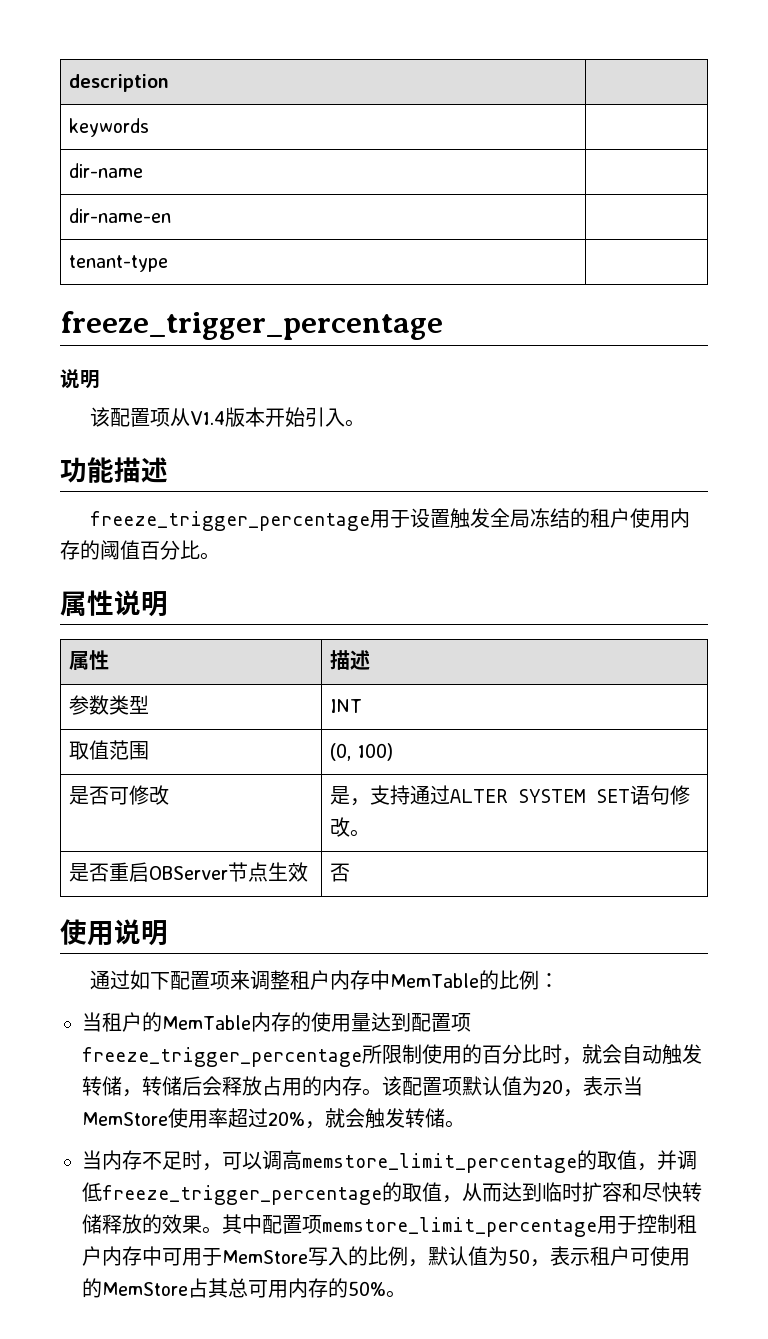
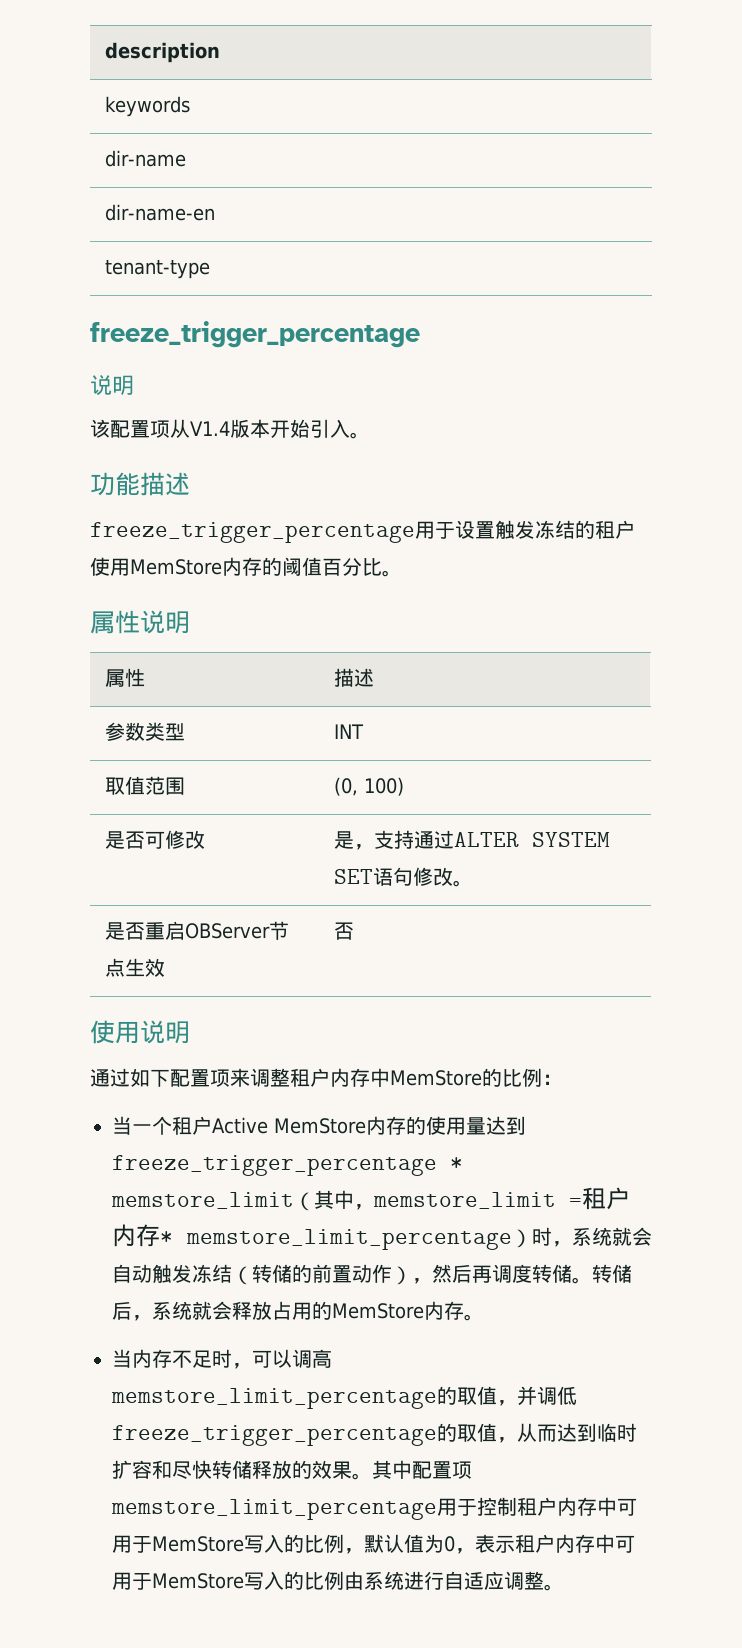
[490,508,531,528] 全局 -> (535, 529) none
(671, 519) none -> [130,559,222,575] MemStore
[390,973,480,988] MemTable -> [390,1070,482,1086] MemStore
[102,1012,471,1032] [82,1044,702,1067] [82,1076,202,1097] 租户的MemTable内存的使用量达到配置项freeze_trigger_percentage所限制使用的百分比时，就会自动触发转储，转储后 -> [132,1116,526,1135] [112,1155,463,1176] [111,1187,630,1211] [112,1224,652,1250] [112,1264,632,1285] [112,1301,212,1321] 一个租户Active MemStore内存的使用量达到freeze_trigger_percentage * memstore_limit（其中，memstore_limit =租户内存* memstore_limit_percentage）时，系统就会自动触发冻结（转储的前置动作），然后再调度转储。转储后，系统就
(322, 1086) none -> [332,1303,424,1319] MemStore
[382,1076,643,1097] [82,1108,465,1129] 该配置项默认值为20，表示当MemStore使用率超过20%，就会触发转储。 -> (484, 1317) none
[508,1249,530,1264] 50 -> [444,1536,455,1552] 0
[630,1246,690,1266] [82,1278,386,1298] 可使用的MemStore占其总可用内存的50% -> [555,1534,635,1553] [112,1571,544,1590] 内存中可用于MemStore写入的比例由系统进行自适应调整

